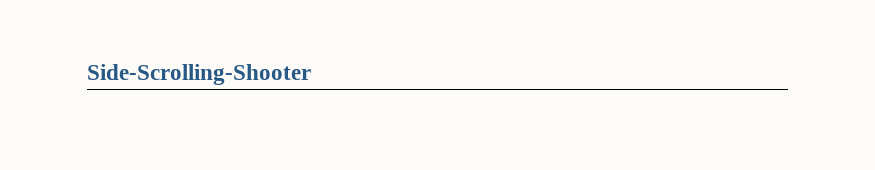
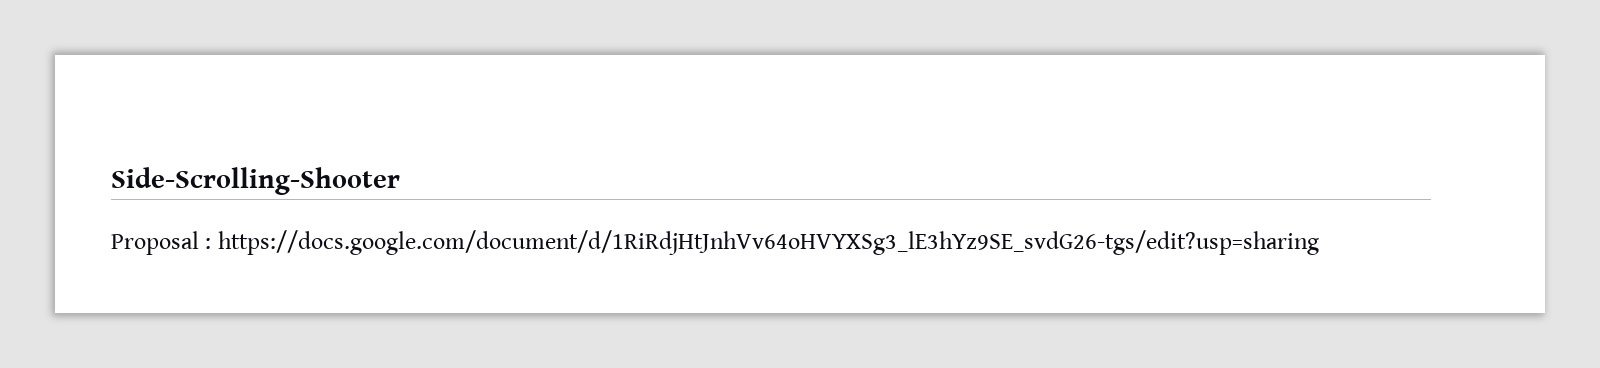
(311, 74) none -> [111,230,1319,255] // Proposal : https://docs.google.com/document/d/1RiRdjHtJnhVv64oHVYXSg3_lE3hYz9SE_svdG26-tgs/edit?usp=sharing

